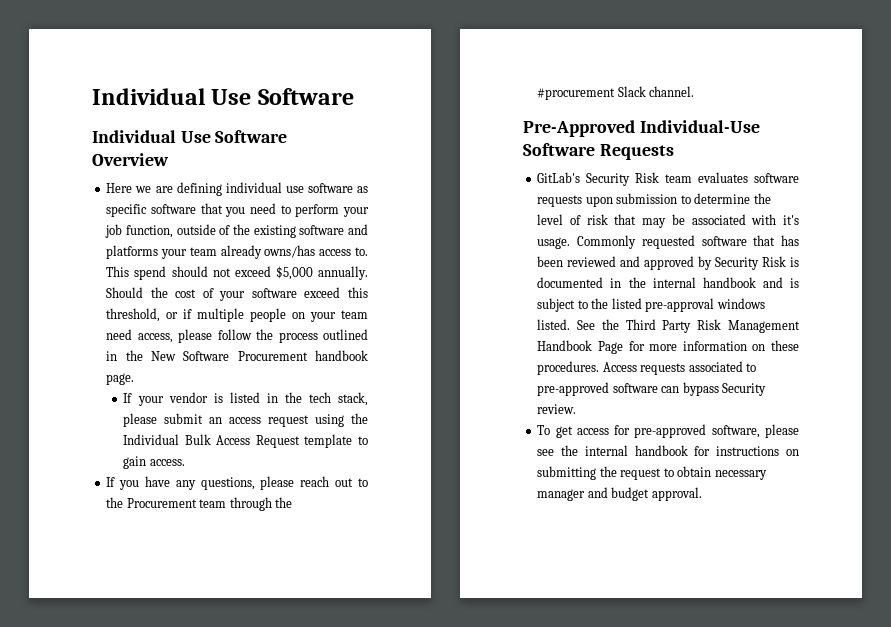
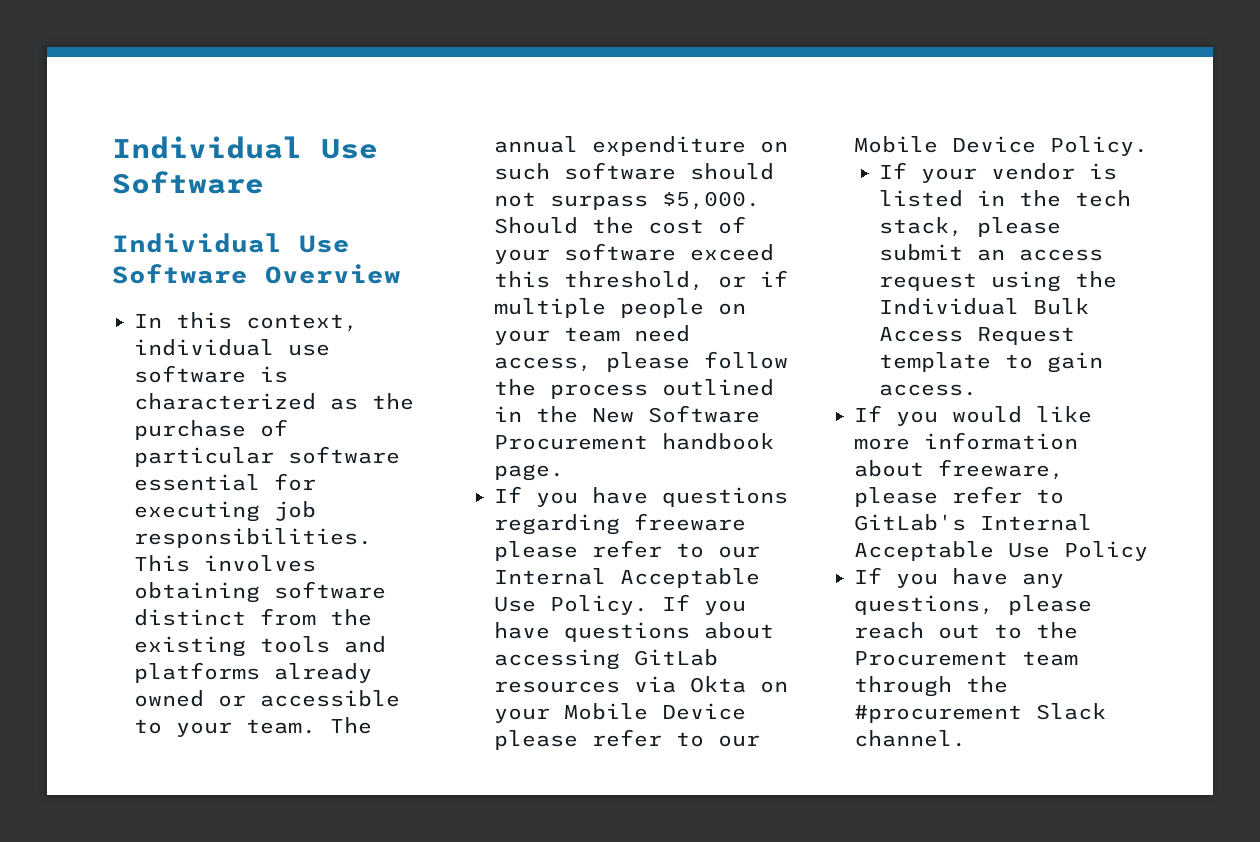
[106,182,368,196] [106,203,369,217] [105,224,231,238] Here we are defining individual use software as specific software that you need to perform your job function, outside of -> [134,312,358,332] [134,339,330,356] [134,365,288,383] [134,393,414,410] [134,419,288,440] [134,446,400,467] [134,473,316,491] [134,501,316,522] [134,528,372,548] [134,555,316,572] [134,581,386,603] [134,608,316,626] In this context, individual use software is characterized as the purchase of particular software essential for executing job responsibilities. This involves obtaining software distinct from
[299,225,345,235] software -> [260,636,330,653] tools
[161,245,368,259] [106,266,368,280] your team already owns/has access to. This spend should not exceed $5,000 annually. -> [274,663,372,683] [134,690,400,707] [134,717,372,737] [494,136,788,156] [494,162,774,180] [494,191,760,210] already owned or accessible to your team. The annual expenditure on such software should not surpass $5,000.
(135, 379) none -> [494,486,788,507] [494,513,746,535] [494,540,760,561] [494,568,760,588] [494,594,746,615] [494,622,774,642] [494,649,718,670] [494,676,788,693] [494,703,746,723] [494,729,760,750] [854,136,1148,156] // If you have questions regarding freeware please refer to our Internal Acceptable Use Policy. If you have questions about accessing GitLab resources via Okta on your Mobile Device please refer to our Mobile Device Policy.
(185, 462) none -> [854,405,1092,426] [854,432,1078,450] [854,459,1064,480] [854,486,1064,507] [854,514,1092,531] [854,541,1148,561] // If you would like more information about freeware, please refer to GitLab's Internal Acceptable Use Policy
[523,120,760,137] [523,143,674,160] [537,172,799,186] [537,193,771,207] [537,214,799,228] [537,235,799,249] [537,256,799,270] [537,277,799,288] [537,298,765,312] [537,319,800,333] [537,340,799,354] [537,361,757,375] [537,382,767,396] [537,404,577,414] [537,424,799,438] [537,445,799,456] [537,466,767,480] [537,487,702,501] // Pre-Approved Individual-Use Software Requests // GitLab's Security Risk team evaluates software requests upon submission to determine the level of risk that may be associated with it's usage. Commonly requested software that has been reviewed and approved by Security Risk is documented in the internal handbook and is subject to the listed pre-approval windows listed. See the Third Party Risk Management Handbook Page for more information on these procedures. Access requests associated to pre-approved software can bypass Security review. // To get access for pre-approved software, please see the internal handbook for instructions on submitting the request to obtain necessary manager and budget approval. -> (966, 738) none

